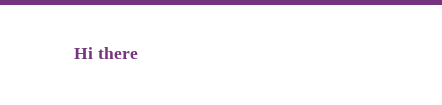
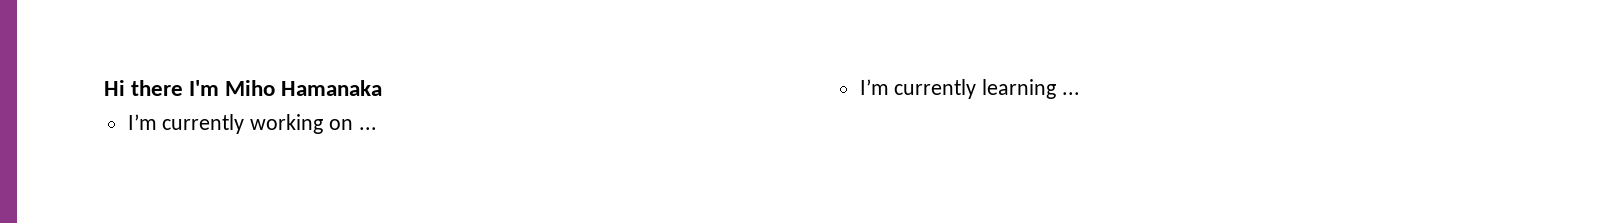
(138, 53) none -> [189,80,383,96] [127,114,377,134] [859,79,1081,99] I'm Miho Hamanaka // I’m currently working on ... // I’m currently learning ...

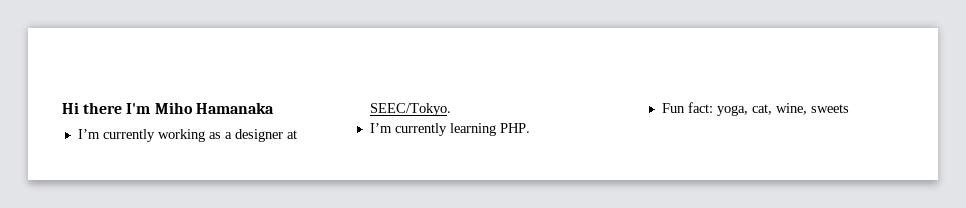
[329,119,377,130] [859,79,1081,99] on ... // I’m currently learning ... -> [208,129,297,142] [369,103,451,116] [369,123,530,136] [661,102,849,116] as a designer at SEEC/Tokyo. // I’m currently learning PHP. // Fun fact: yoga, cat, wine, sweets

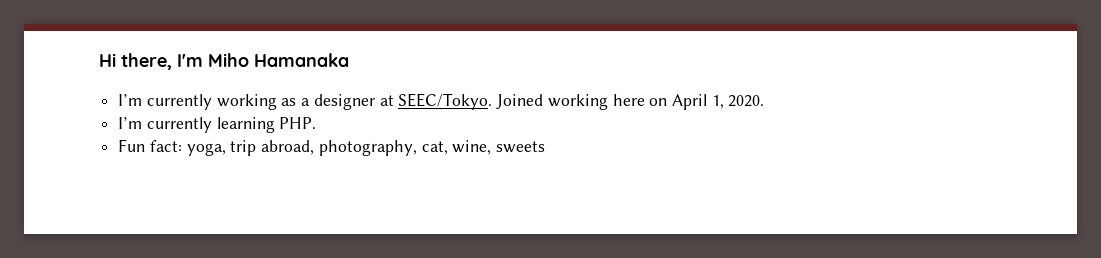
[83,102,123,114] there -> [121,53,172,70] there,
(451, 109) none -> [496,94,765,110] Joined working here on April 1, 2020.
(748, 110) none -> [230,140,417,156] trip abroad, photography,

